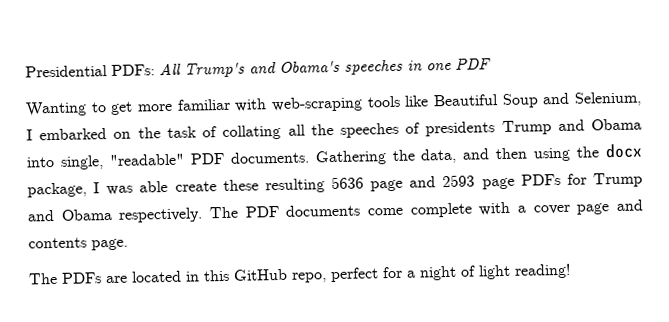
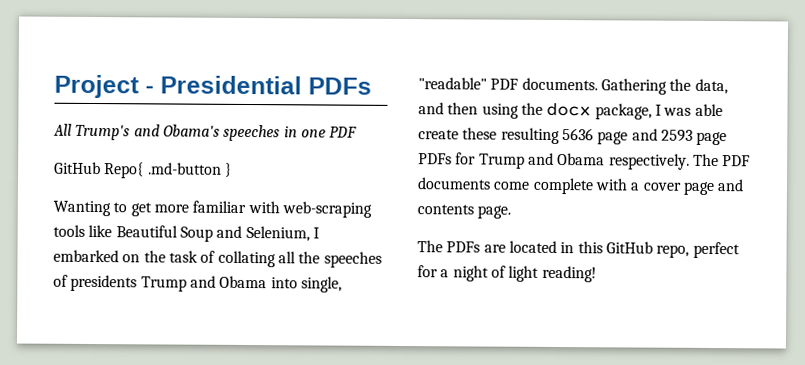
[25,64,155,78] Presidential PDFs: -> [54,74,372,99] Project - Presidential PDFs //
(491, 63) none -> [54,161,232,179] // GitHub Repo{ .md-button }

